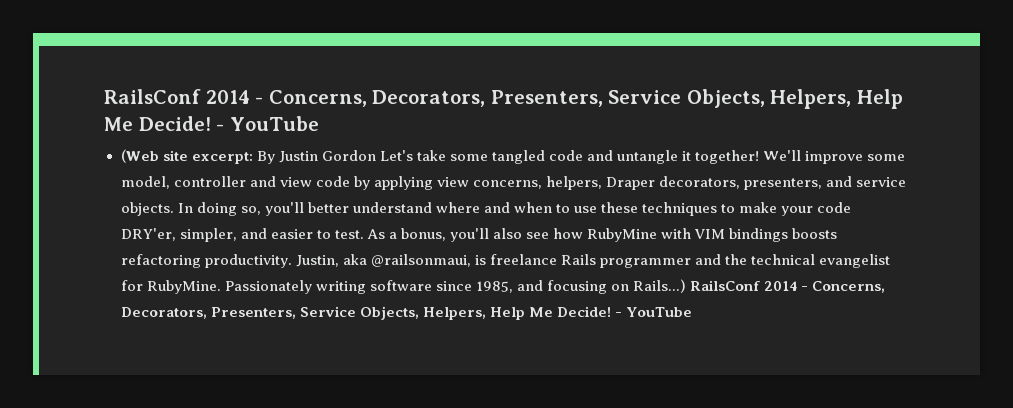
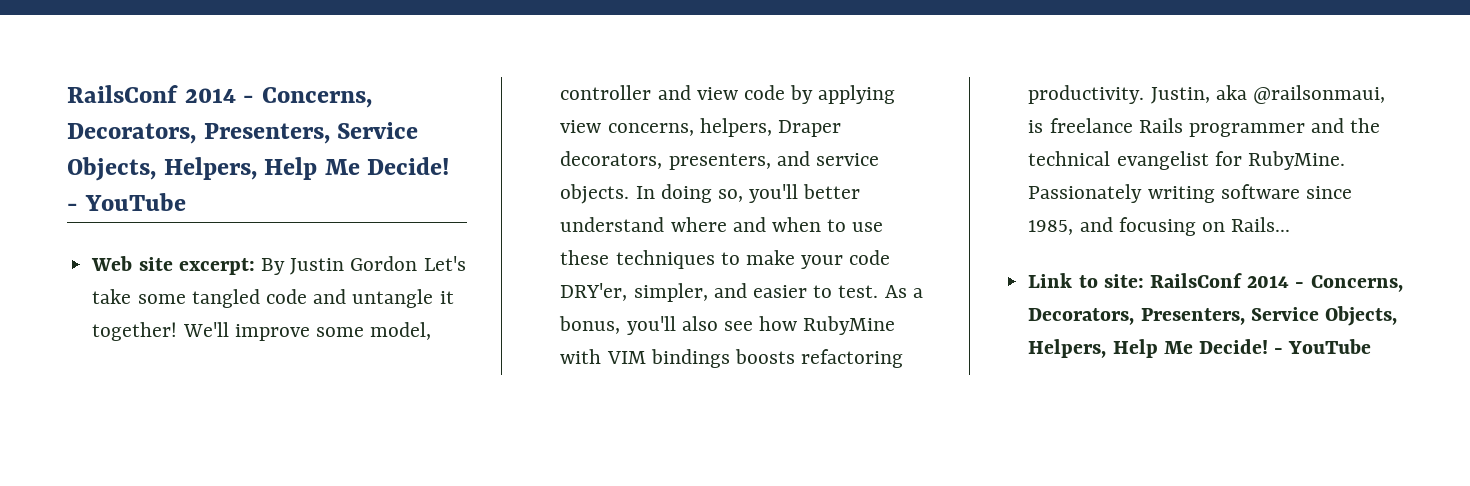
[120,149,159,163] (Web -> [91,256,133,271] Web
[633,279,686,293] Rails...) -> [1231,217,1291,232] [1028,273,1144,288] Rails... // Link to site:

